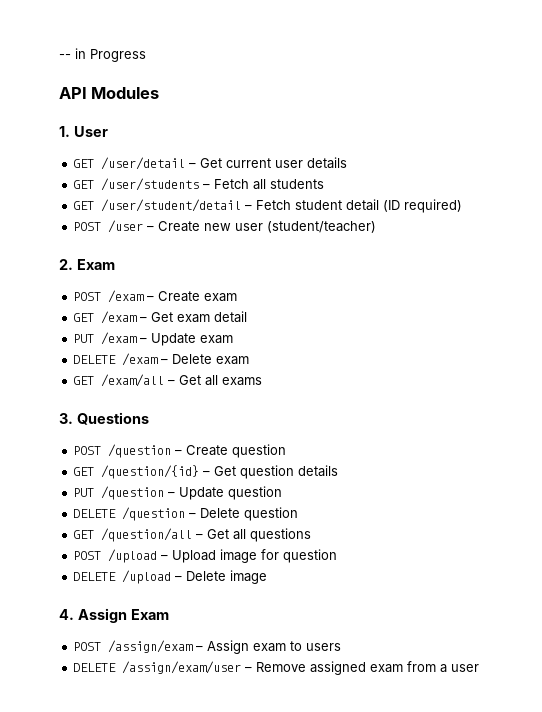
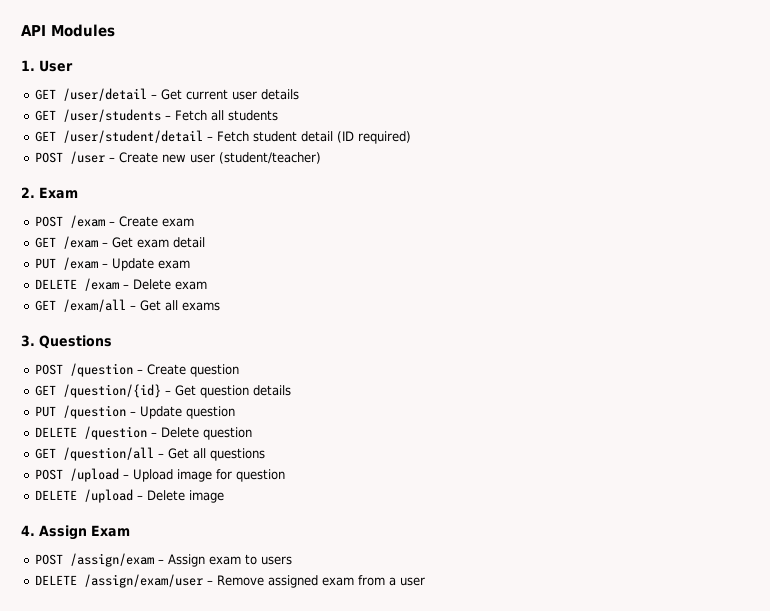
[59,48,146,62] -- in Progress // -> (21, 30) none

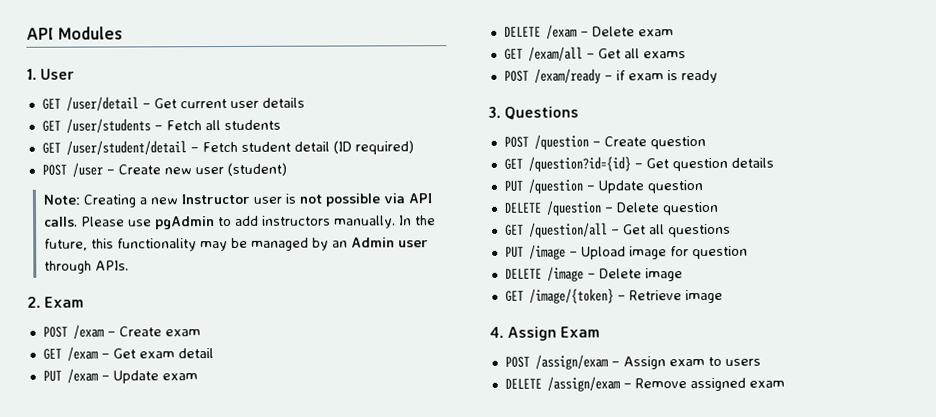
[218,152,321,164] (student/teacher) -> [226,162,287,177] [42,193,432,208] [43,215,436,230] [43,237,429,252] [43,260,129,274] (student) // Note: Creating a new Instructor user is not possible via API calls. Please use pgAdmin to add instructors manually. In the future, this functionality may be managed by an Admin user through APIs.
(220, 306) none -> [503,68,718,84] // POST /exam/ready – if exam is ready
[62,384,161,398] /question/{id} -> [527,156,631,172] /question?id={id}
[34,468,119,482] POST /upload -> [504,244,566,260] PUT /image
[83,489,133,503] /upload -> [546,266,584,282] /image
(224, 496) none -> [504,288,723,304] // GET /image/{token} – Retrieve image
[83,574,203,588] /assign/exam/user -> [546,376,621,392] /assign/exam
[357,575,425,586] from a user -> (785, 384) none

